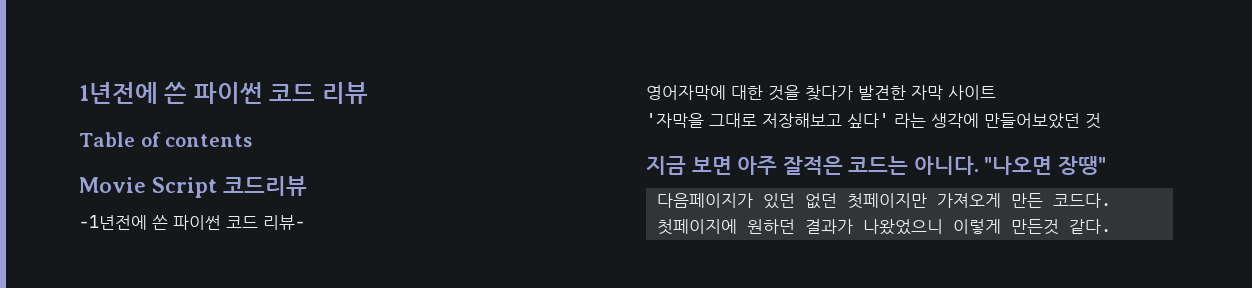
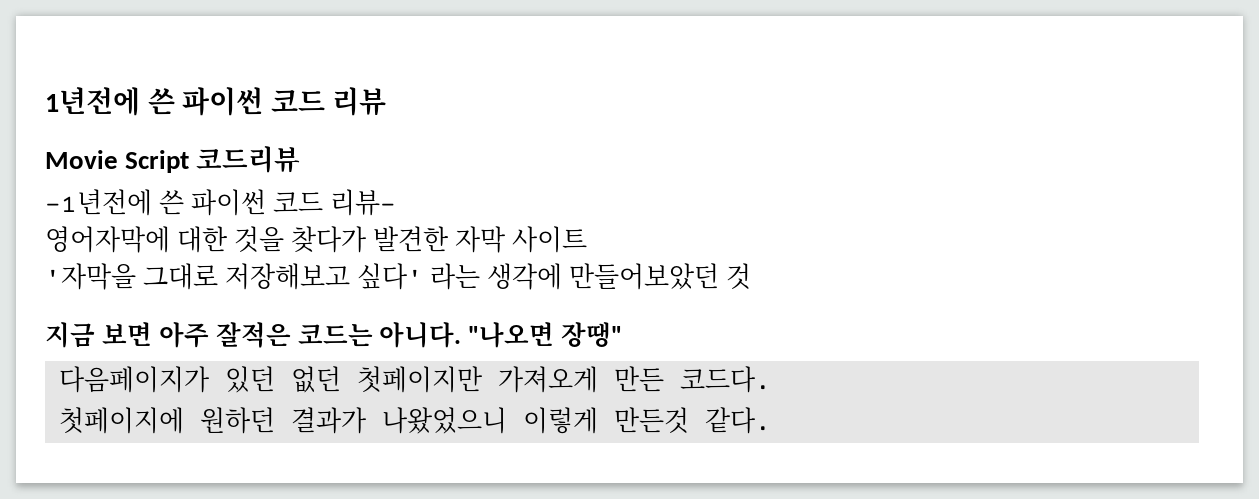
[79,132,253,147] // Table of contents -> (387, 101) none

